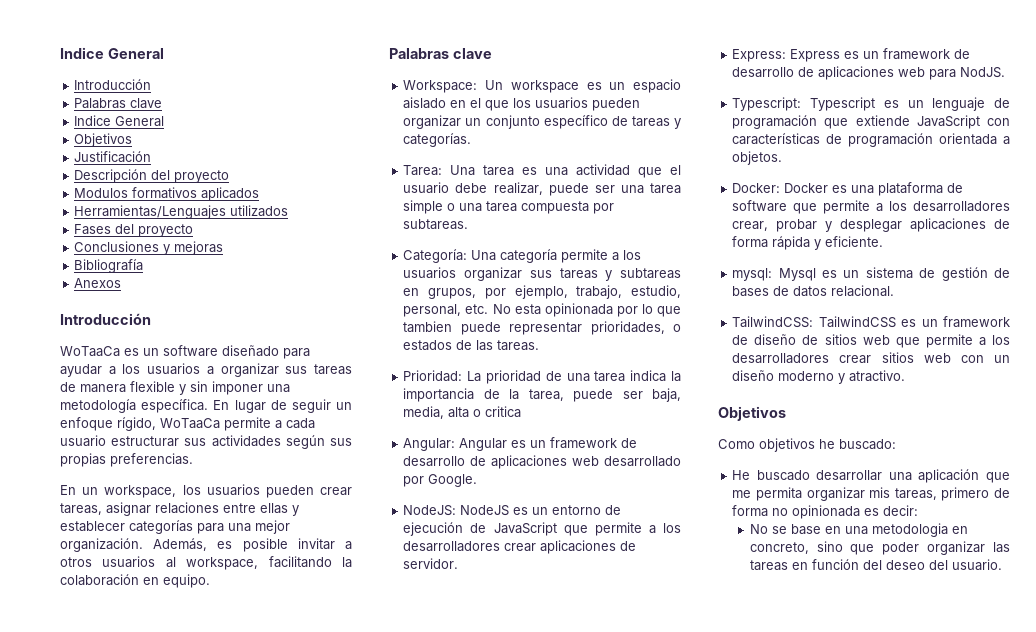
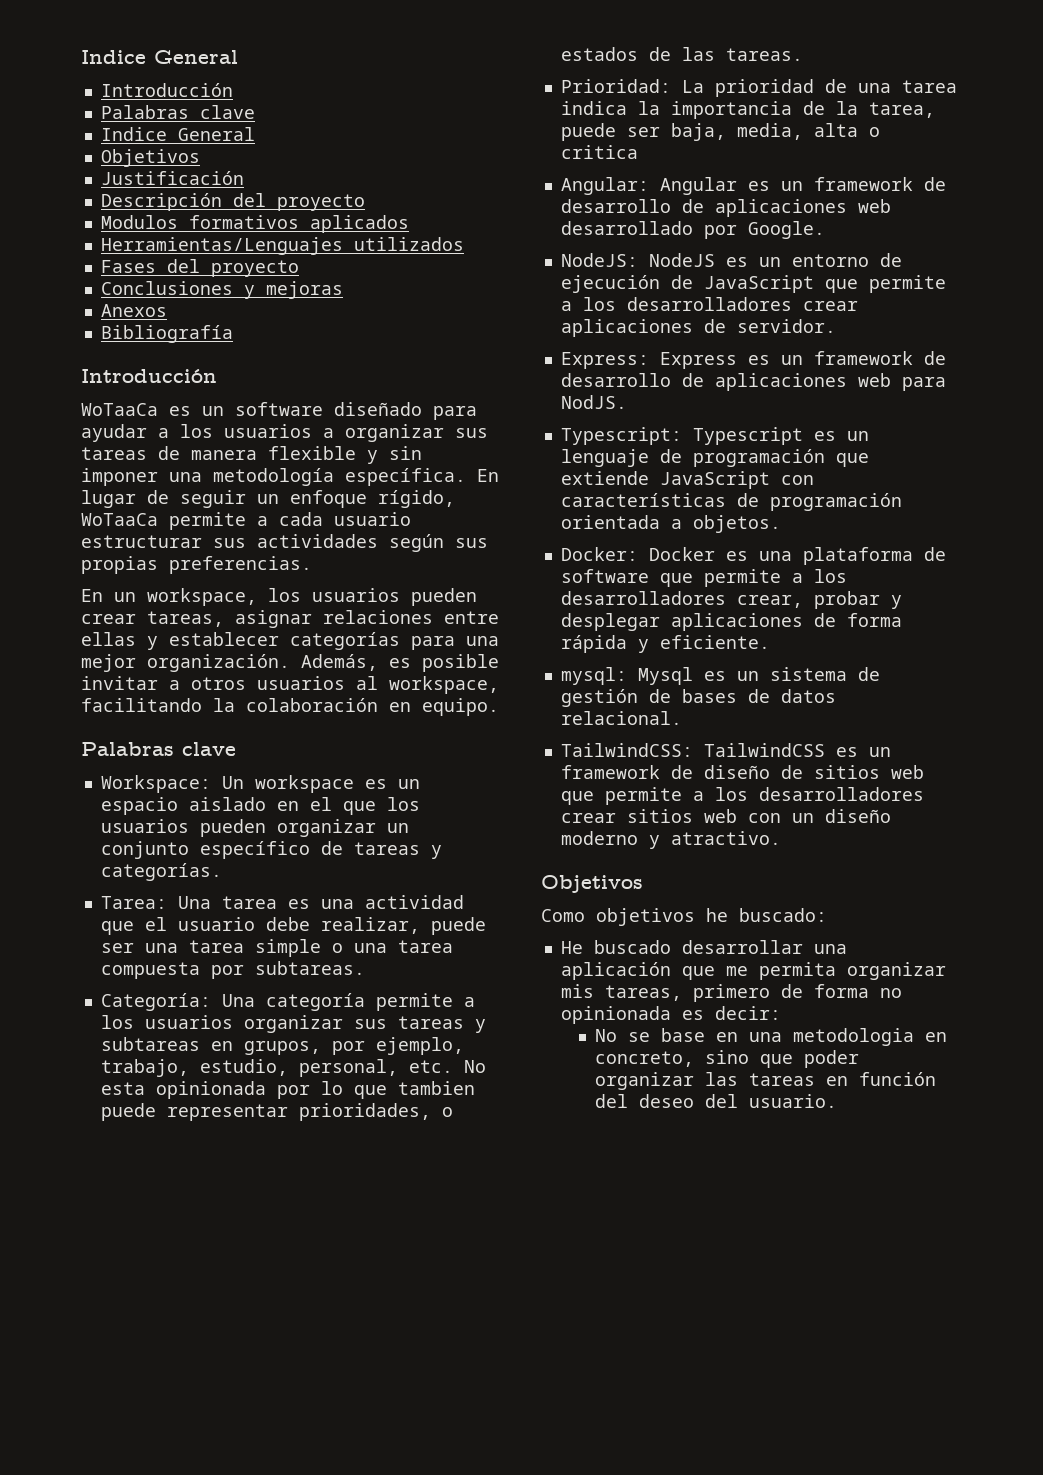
(224, 248) none -> [100,304,167,317] // Anexos
[74,278,122,288] // Anexos -> (233, 334) none

